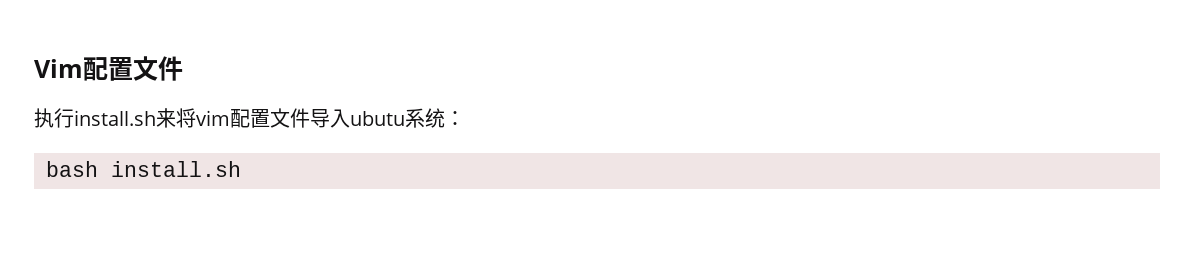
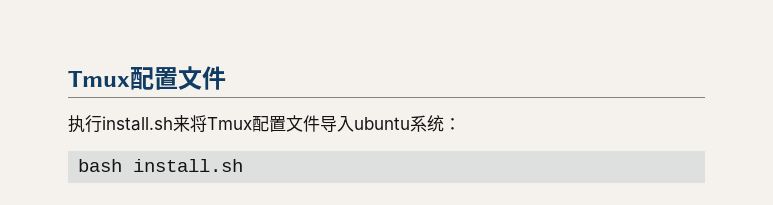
[34,59,83,78] Vim -> [68,70,130,87] Tmux
[196,110,230,126] vim -> [207,117,252,130] Tmux
[350,111,405,126] ubutu -> [354,117,410,130] ubuntu

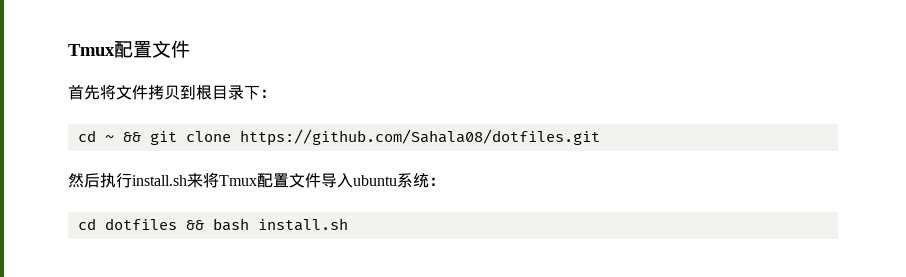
(226, 78) none -> [68,84,276,100] [77,129,600,146] [68,173,100,188] 首先将文件拷贝到根目录下： // cd ~ && git clone https://github.com/Sahala08/dotfiles.git // 然后
(461, 124) none -> [77,218,204,230] cd dotfiles &&

